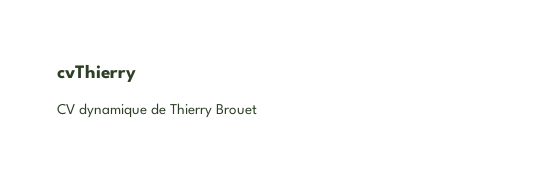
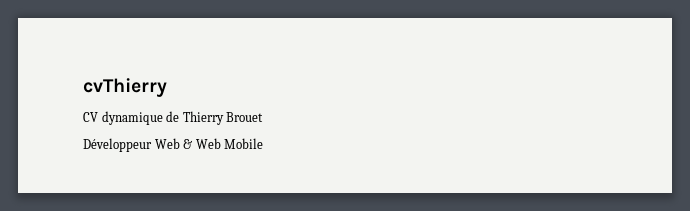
(258, 109) none -> [83,138,264,152] // Développeur Web & Web Mobile

